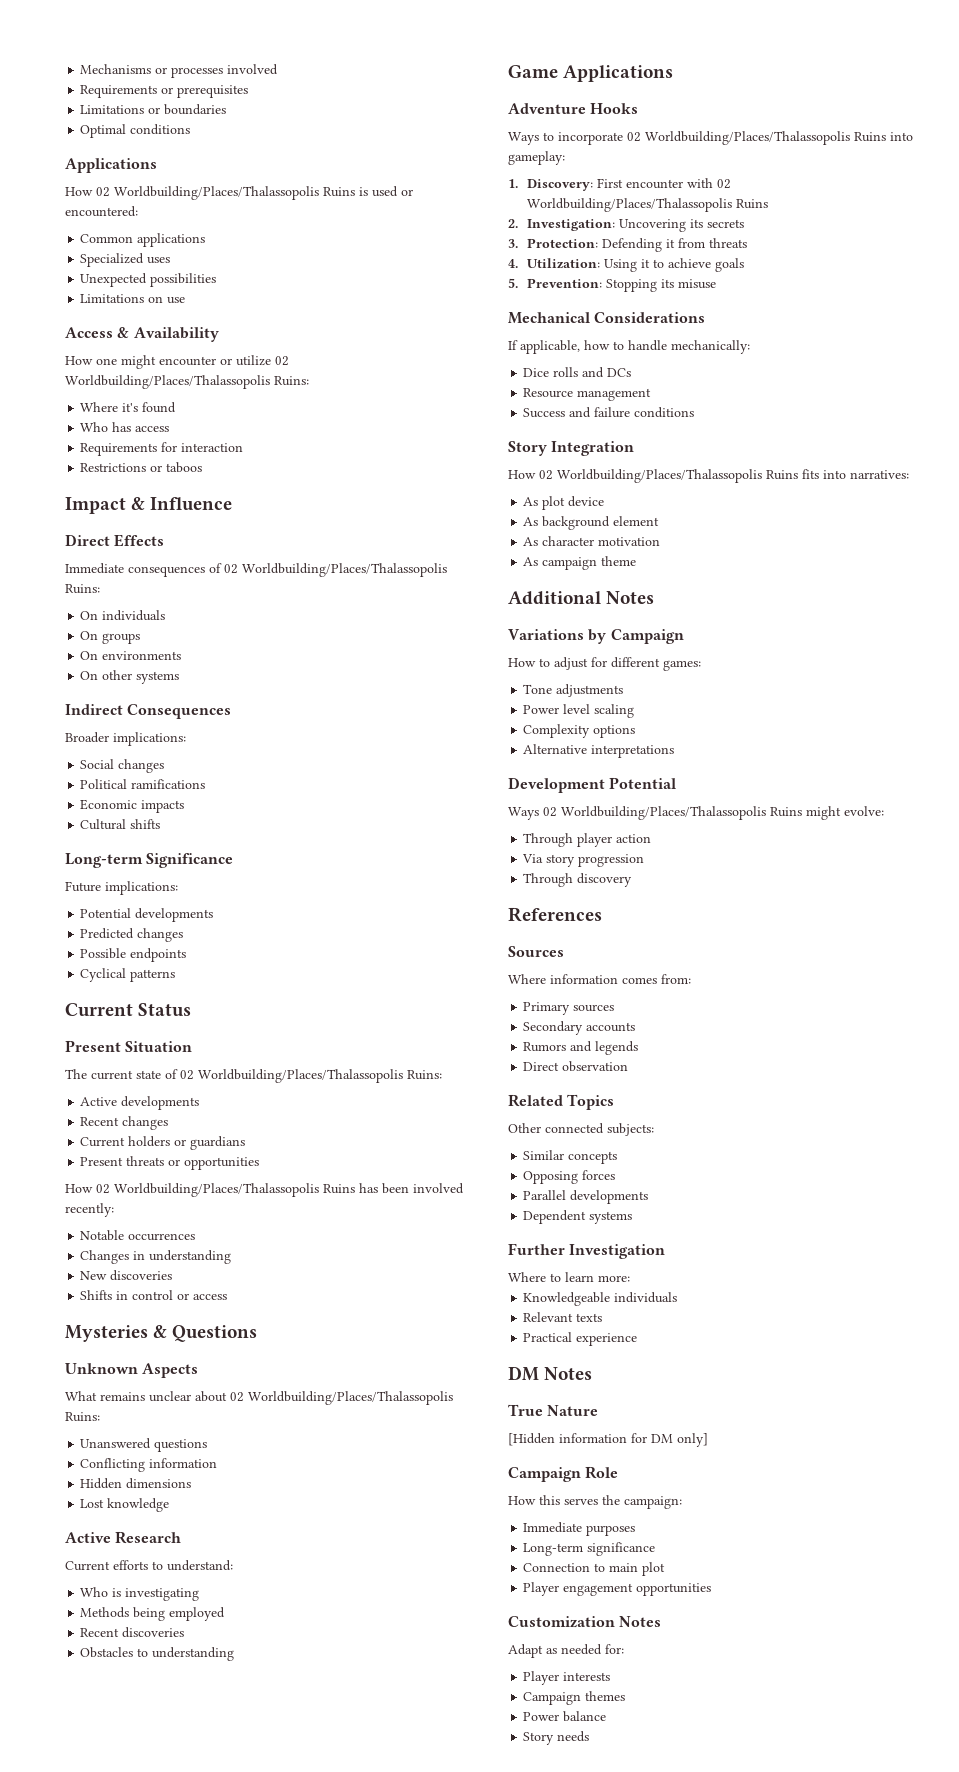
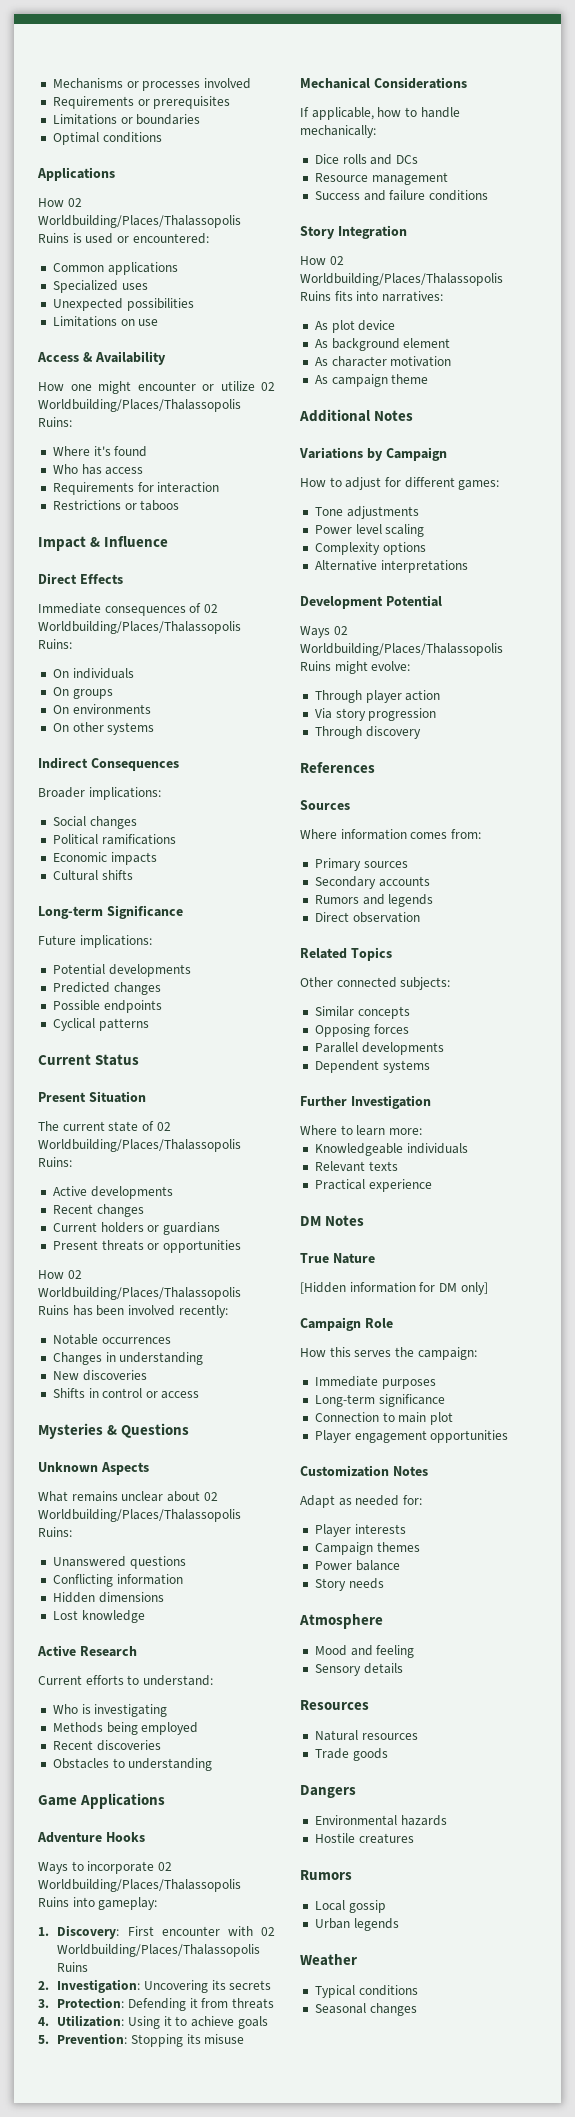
(590, 1736) none -> [299,1614,383,1629] [314,1645,415,1658] [314,1663,403,1676] [300,1700,369,1710] [314,1730,418,1741] [314,1748,388,1761] [300,1785,356,1798] [314,1815,447,1826] [314,1833,414,1844] [300,1870,352,1880] [314,1900,386,1913] [314,1918,399,1931] [300,1954,357,1966] [314,1985,418,1998] [314,2003,417,2016] // Atmosphere // Mood and feeling // Sensory details // Resources // Natural resources // Trade goods // Dangers // Environmental hazards // Hostile creatures // Rumors // Local gossip // Urban legends // Weather // Typical conditions // Seasonal changes

